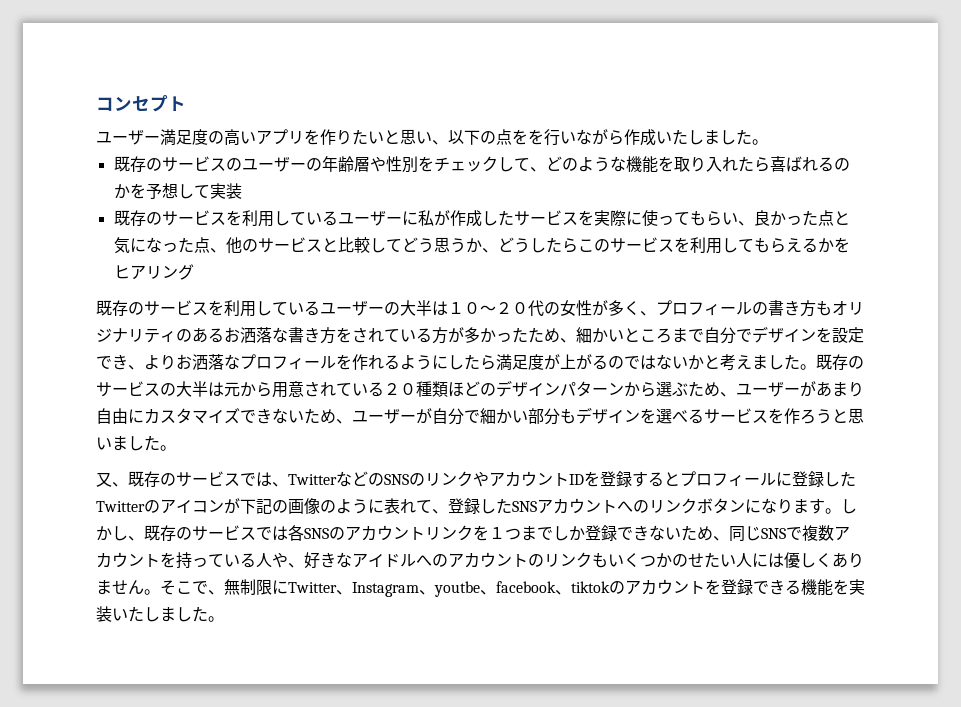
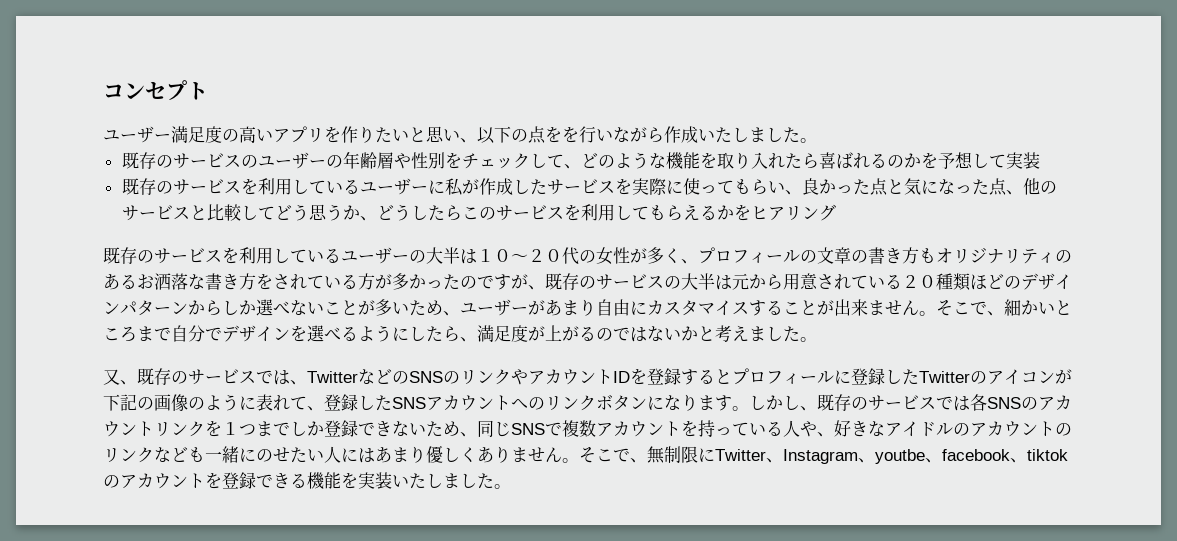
(768, 308) none -> [817,247,868,264] 文章の
[528,326,864,344] [96,354,816,371] ため、細かいところまで自分でデザインを設定でき、よりお洒落なプロフィールを作れるようにしたら満足度が上がるのではないかと考えました。 -> [460,274,545,290] のですが、
[656,381,688,397] 選ぶ -> [222,299,409,316] しか選べないことが多い
[224,407,864,425] [96,437,112,450] ズできないため、ユーザーが自分で細かい部分もデザインを選べるサービスを作ろうと思い -> [732,299,1072,316] [103,325,749,342] スすることが出来ません。そこで、細かいところまで自分でデザインを選べるようにしたら、満足度が上がるのではないかと考え
[416,555,432,566] へ -> (953, 429) none
[592,552,672,568] もいくつか -> [154,446,256,463] なども一緒に
(784, 560) none -> [375,446,426,463] あまり

